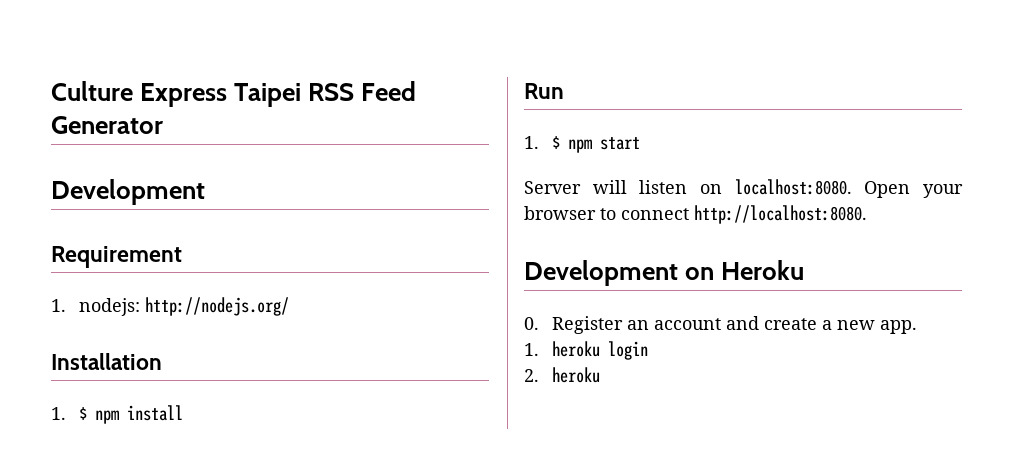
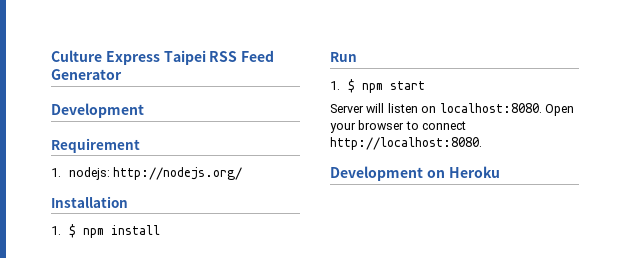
[524,316,917,334] [524,341,648,360] [524,367,600,383] // 0. Register an account and create a new app. // 1. heroku login // 2. heroku -> (500, 172) none

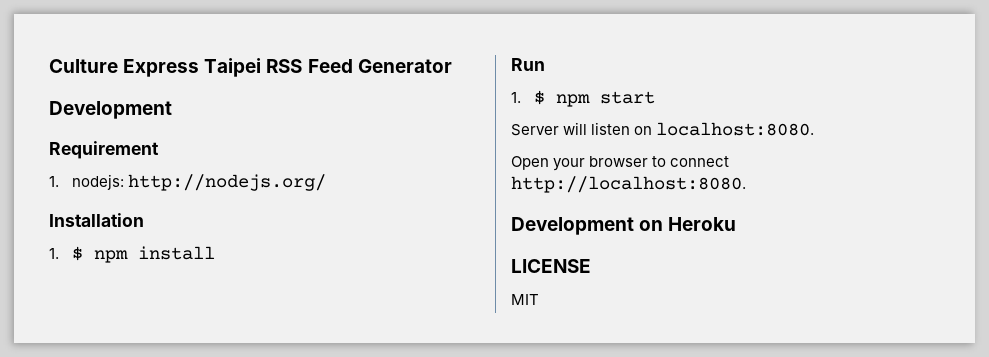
(542, 108) none -> (815, 129) //
(500, 172) none -> [511,259,591,273] [511,294,539,305] // LICENSE // MIT

